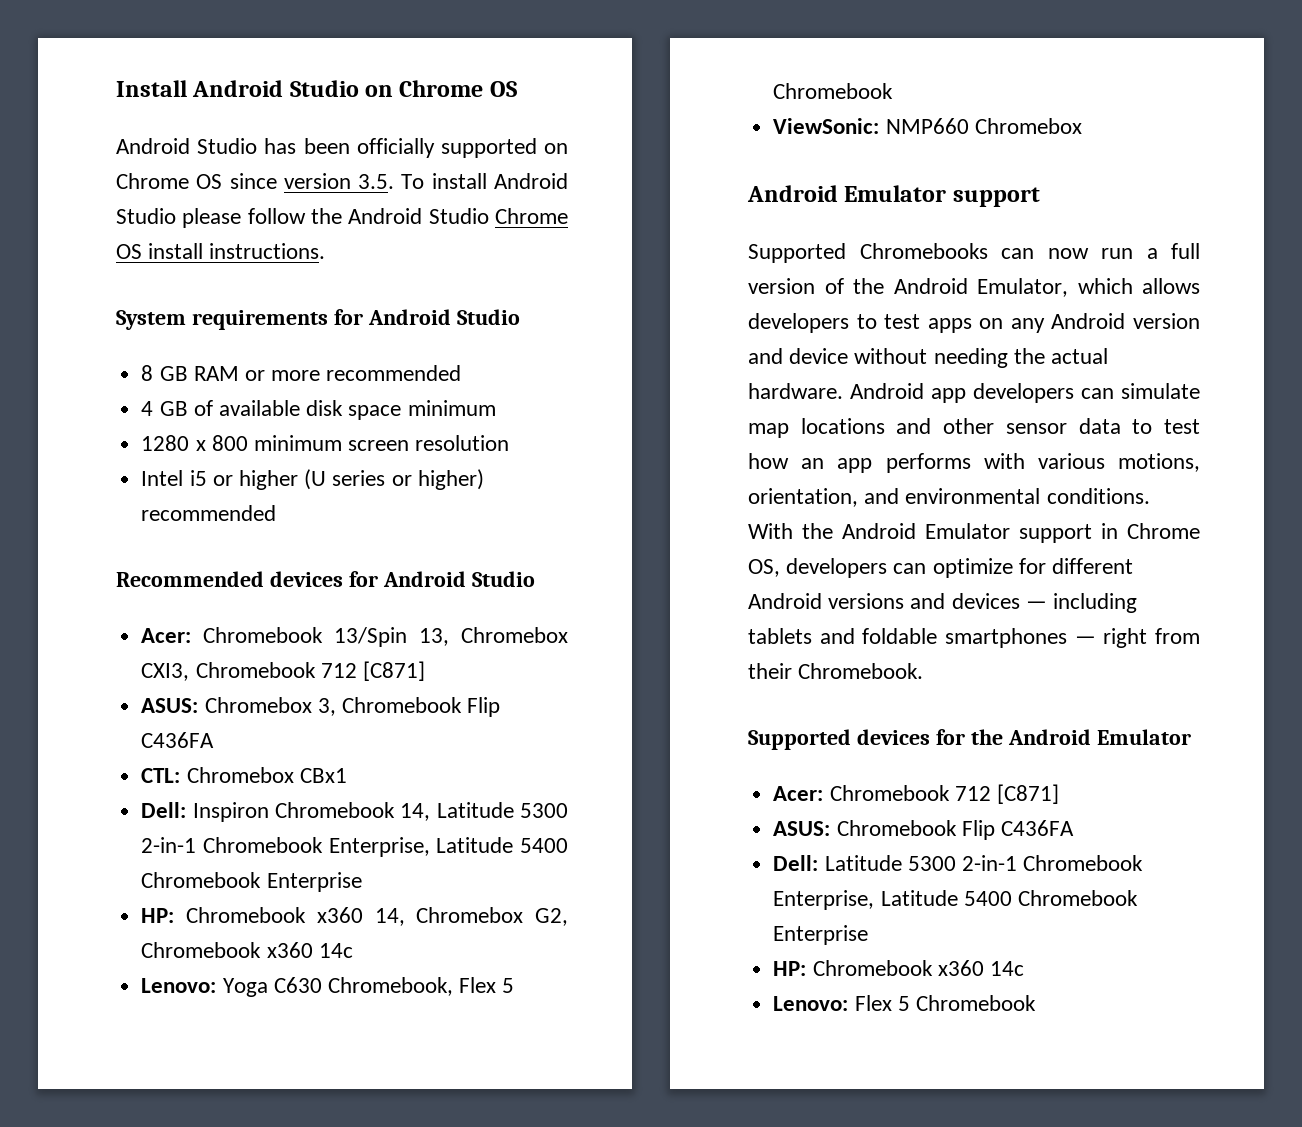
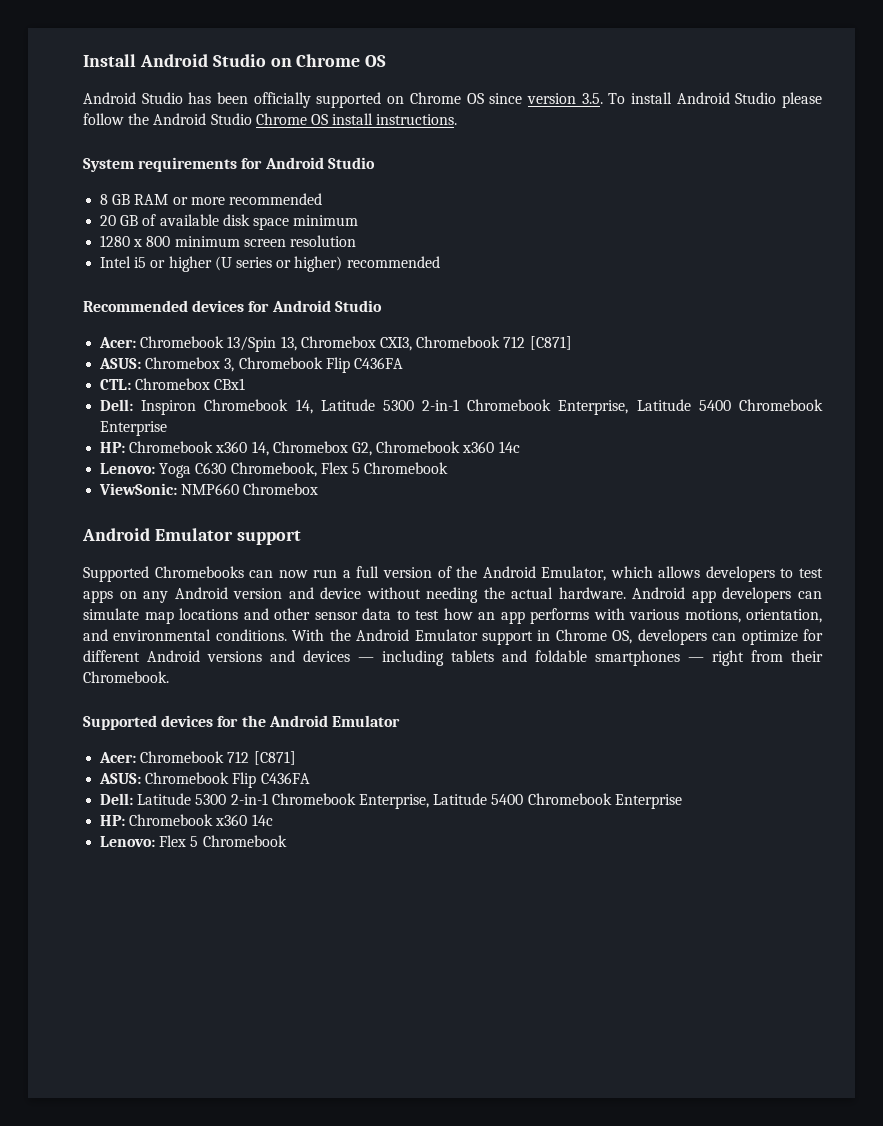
[141,401,154,416] 4 -> [100,215,117,226] 20

